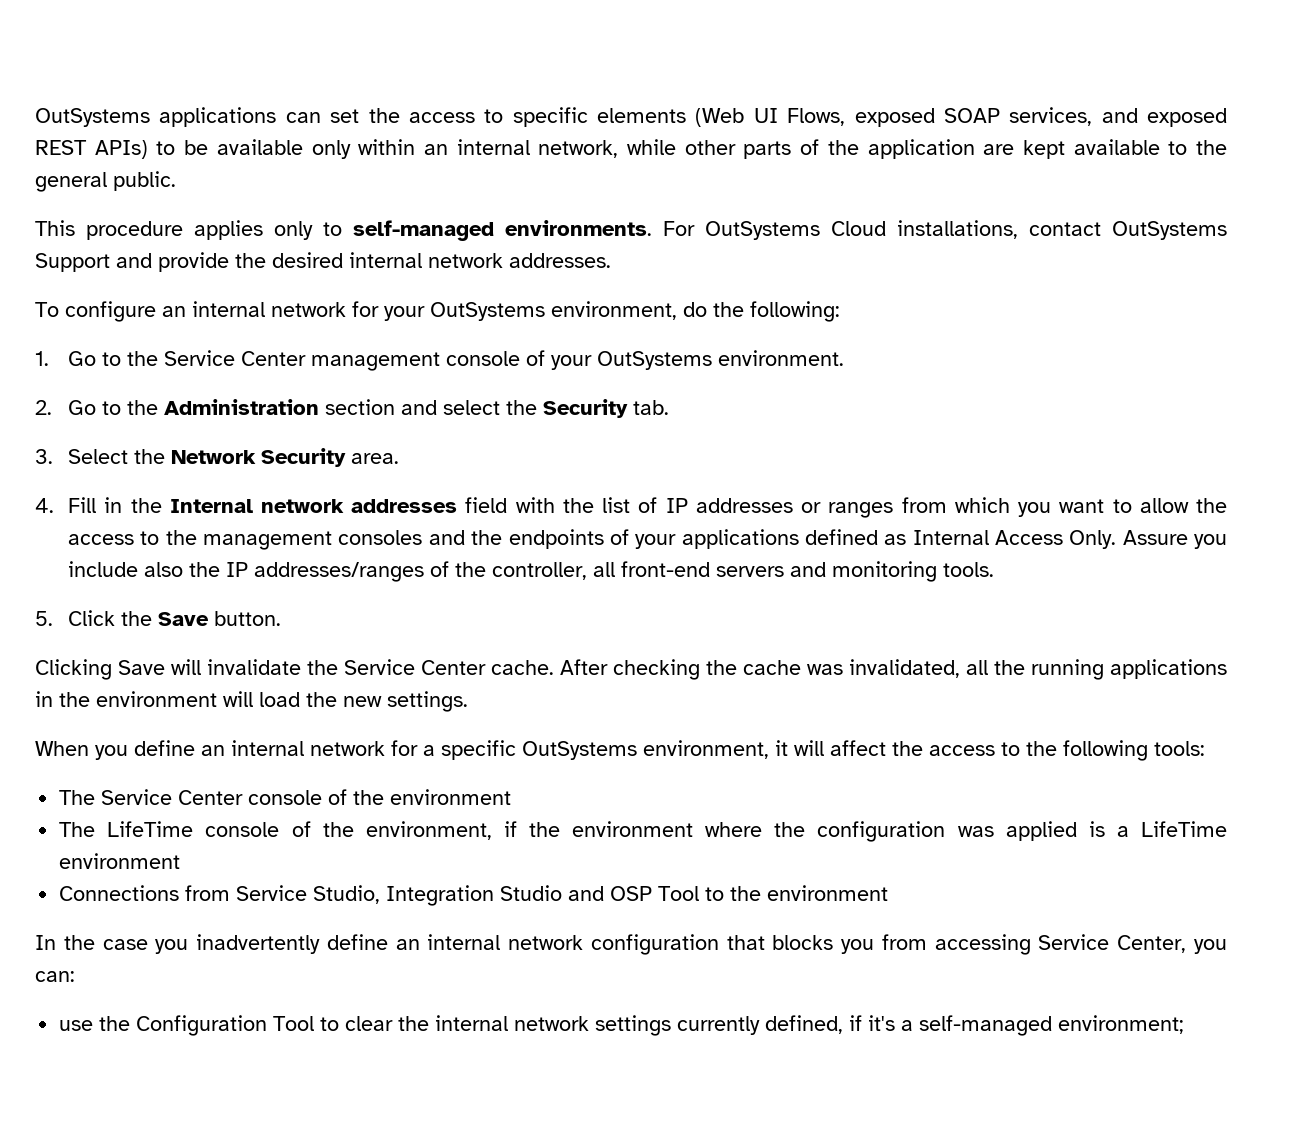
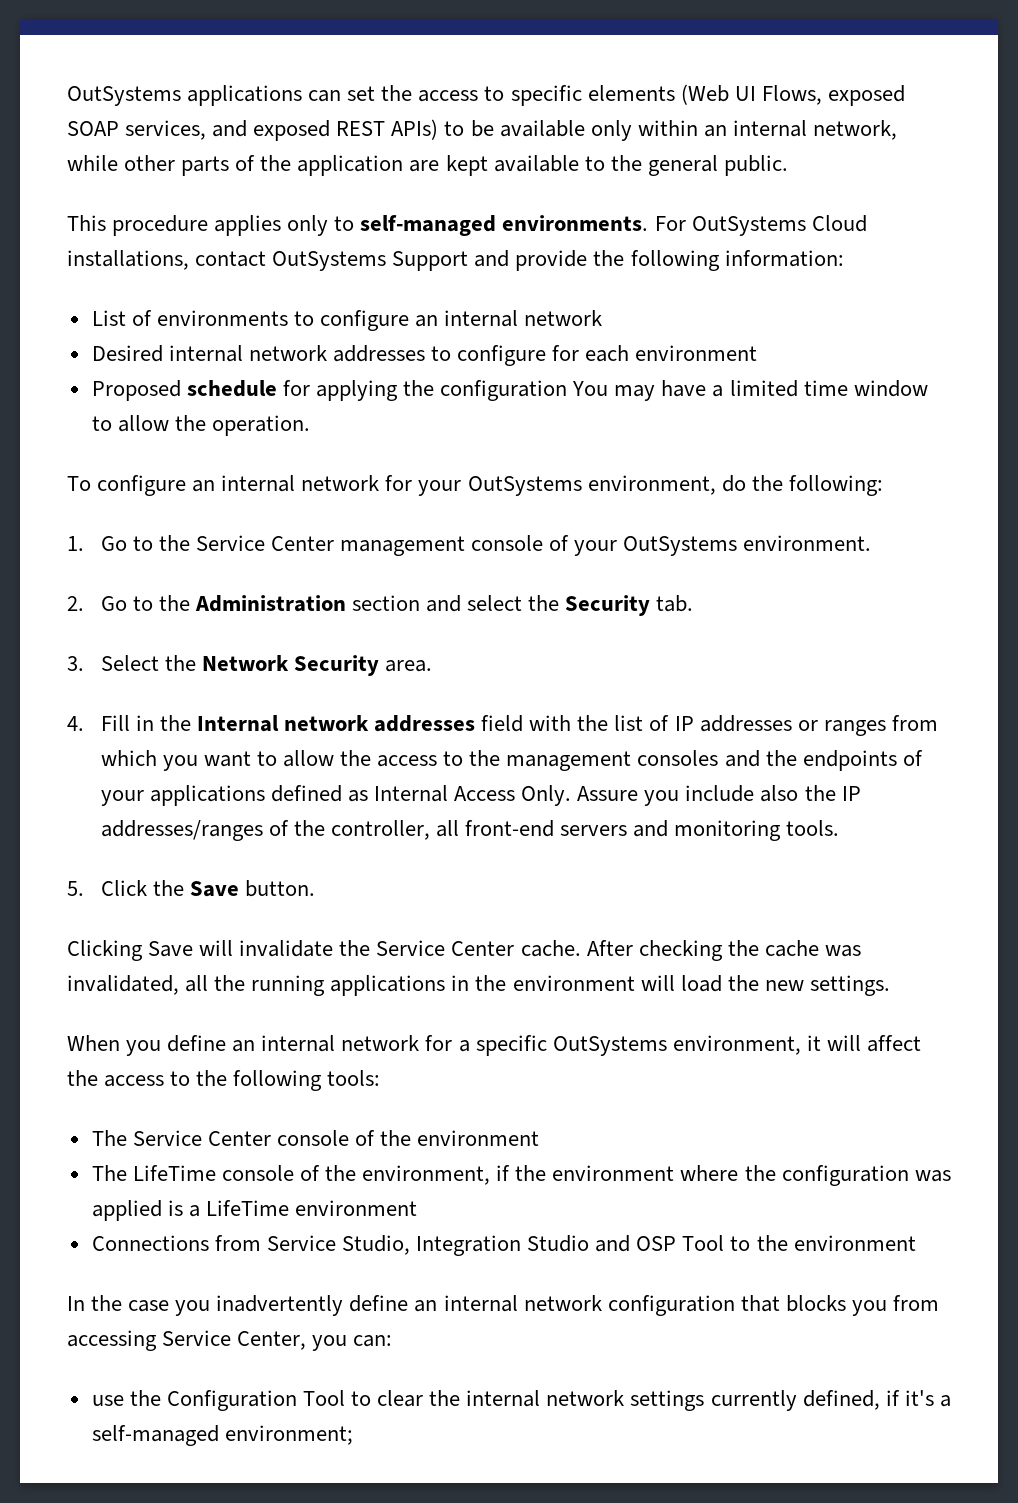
[272,252,611,268] desired internal network addresses. -> [630,250,844,271] [91,310,603,331] [91,345,758,366] [91,380,928,401] [91,415,310,436] following information: // List of environments to configure an internal network // Desired internal network addresses to configure for each environment // Proposed schedule for applying the configuration You may have a limited time window to allow the operation.

